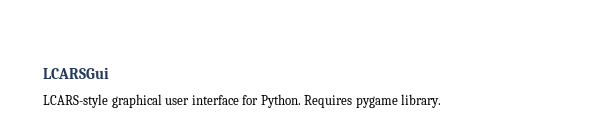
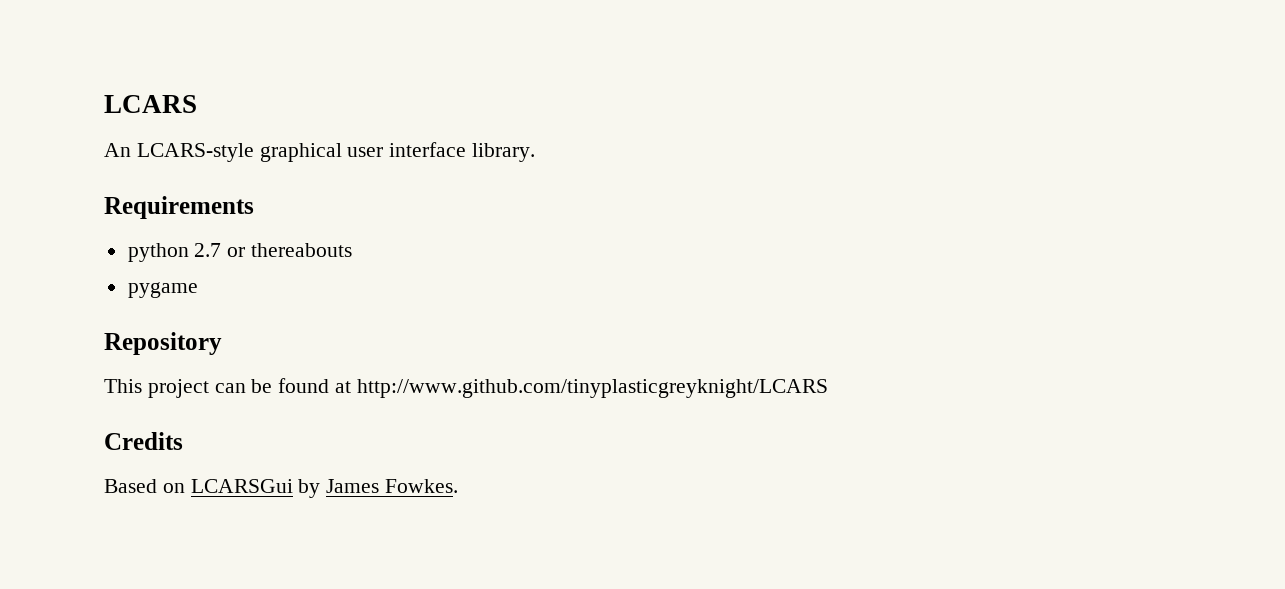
[43,67,109,79] LCARSGui // -> [104,95,197,113] [104,143,131,157] LCARS // An
[242,94,442,108] for Python. Requires pygame library. -> [472,143,536,162] [104,196,254,219] [127,243,353,262] [127,282,198,298] [104,332,222,355] [104,378,828,398] [104,432,183,450] [104,479,459,498] library. // Requirements // python 2.7 or thereabouts // pygame // Repository // This project can be found at http://www.github.com/tinyplasticgreyknight/LCARS // Credits // Based on LCARSGui by James Fowkes.

